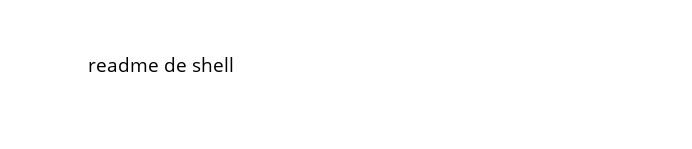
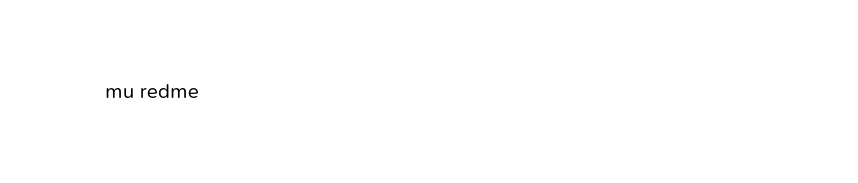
[88,57,234,72] readme de shell -> [105,84,199,98] mu redme

